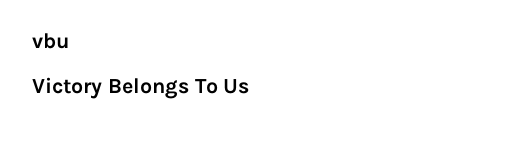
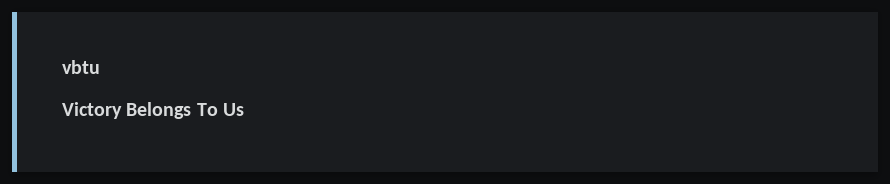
[32,33,69,49] vbu -> [62,60,100,74] vbtu

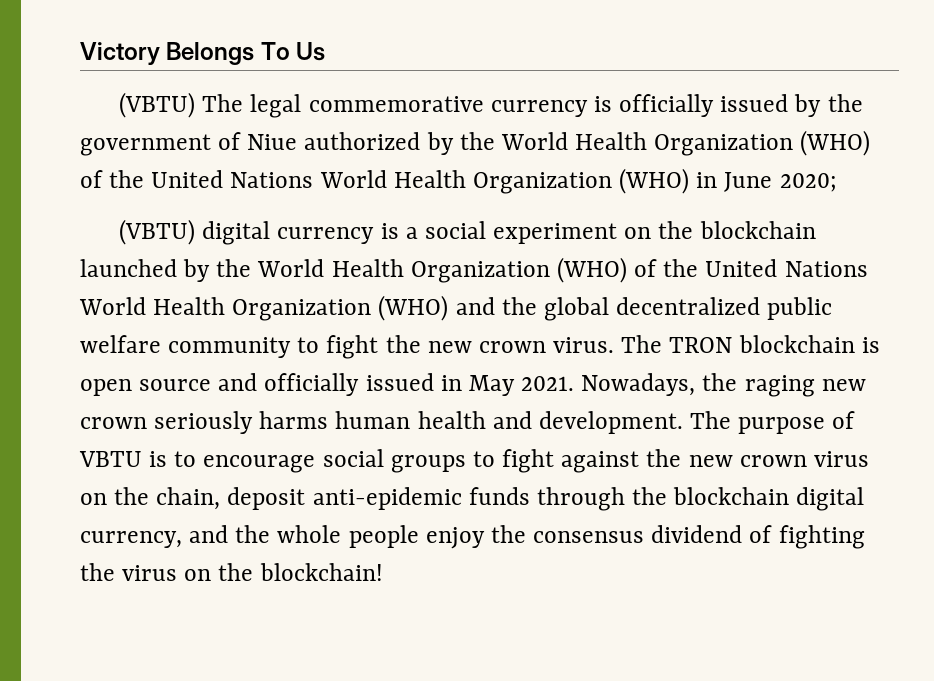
[62,60,100,74] vbtu // -> (80, 53) none
(245, 109) none -> [119,92,863,118] [80,130,871,156] [80,168,837,194] [119,219,816,245] [80,257,868,283] [79,295,833,321] [80,335,880,359] [80,373,866,397] [80,411,856,434] [79,449,869,473] [80,487,865,511] [80,525,865,549] [80,563,383,581] // (VBTU) The legal commemorative currency is officially issued by the government of Niue authorized by the World Health Organization (WHO) of the United Nations World Health Organization (WHO) in June 2020; // (VBTU) digital currency is a social experiment on the blockchain launched by the World Health Organization (WHO) of the United Nations World Health Organization (WHO) and the global decentralized public welfare community to fight the new crown virus. The TRON blockchain is open source and officially issued in May 2021. Nowadays, the raging new crown seriously harms human health and development. The purpose of VBTU is to encourage social groups to fight against the new crown virus on the chain, deposit anti-epidemic funds through the blockchain digital currency, and the whole people enjoy the consensus dividend of fighting the virus on the blockchain!

